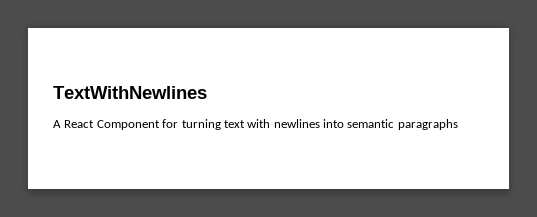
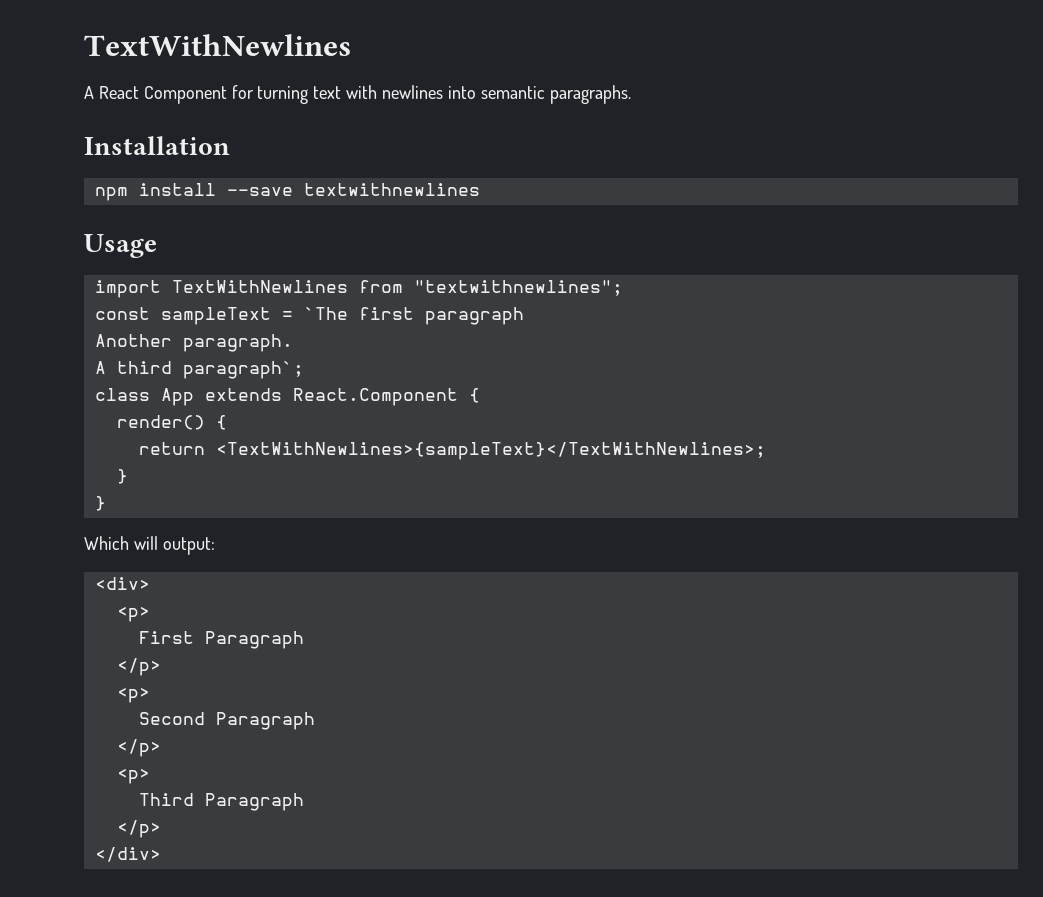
[397,119,458,130] paragraphs -> [549,85,631,104] [84,136,230,155] [94,183,480,201] [84,234,157,258] [94,280,623,298] [94,307,524,325] [94,334,293,352] [94,361,304,379] [94,388,480,406] [116,415,227,430] [138,442,766,460] [116,469,128,484] [94,496,106,511] [84,536,215,555] [94,577,150,590] [116,606,150,622] [138,631,304,649] [116,658,161,676] [116,687,150,703] [138,712,315,730] [116,739,161,757] [116,768,150,784] [138,793,304,811] [116,820,161,838] [94,847,161,862] paragraphs. // Installation // npm install --save textwithnewlines // Usage // import TextWithNewlines from "textwithnewlines"; // const sampleText = `The first paragraph // Another paragraph. // A third paragraph`; // class App extends React.Component { // render() { // return <TextWithNewlines>{sampleText}</TextWithNewlines>; // } // } // Which will output: // <div> // <p> // First Paragraph // </p> // <p> // Second Paragraph // </p> // <p> // Third Paragraph // </p> // </div>

